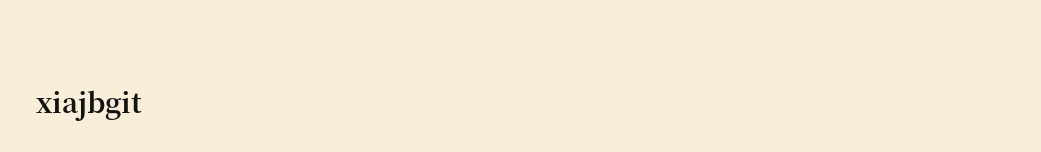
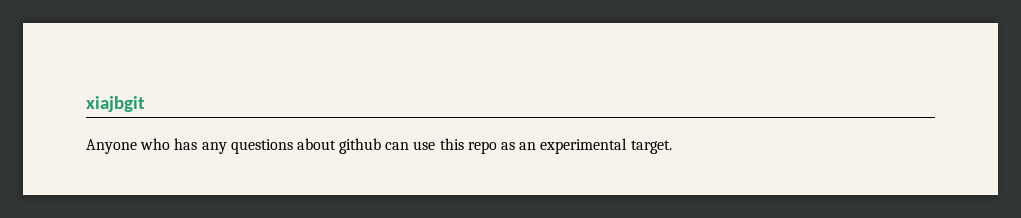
(142, 105) none -> [86,138,672,154] // Anyone who has any questions about github can use this repo as an experimental target.

